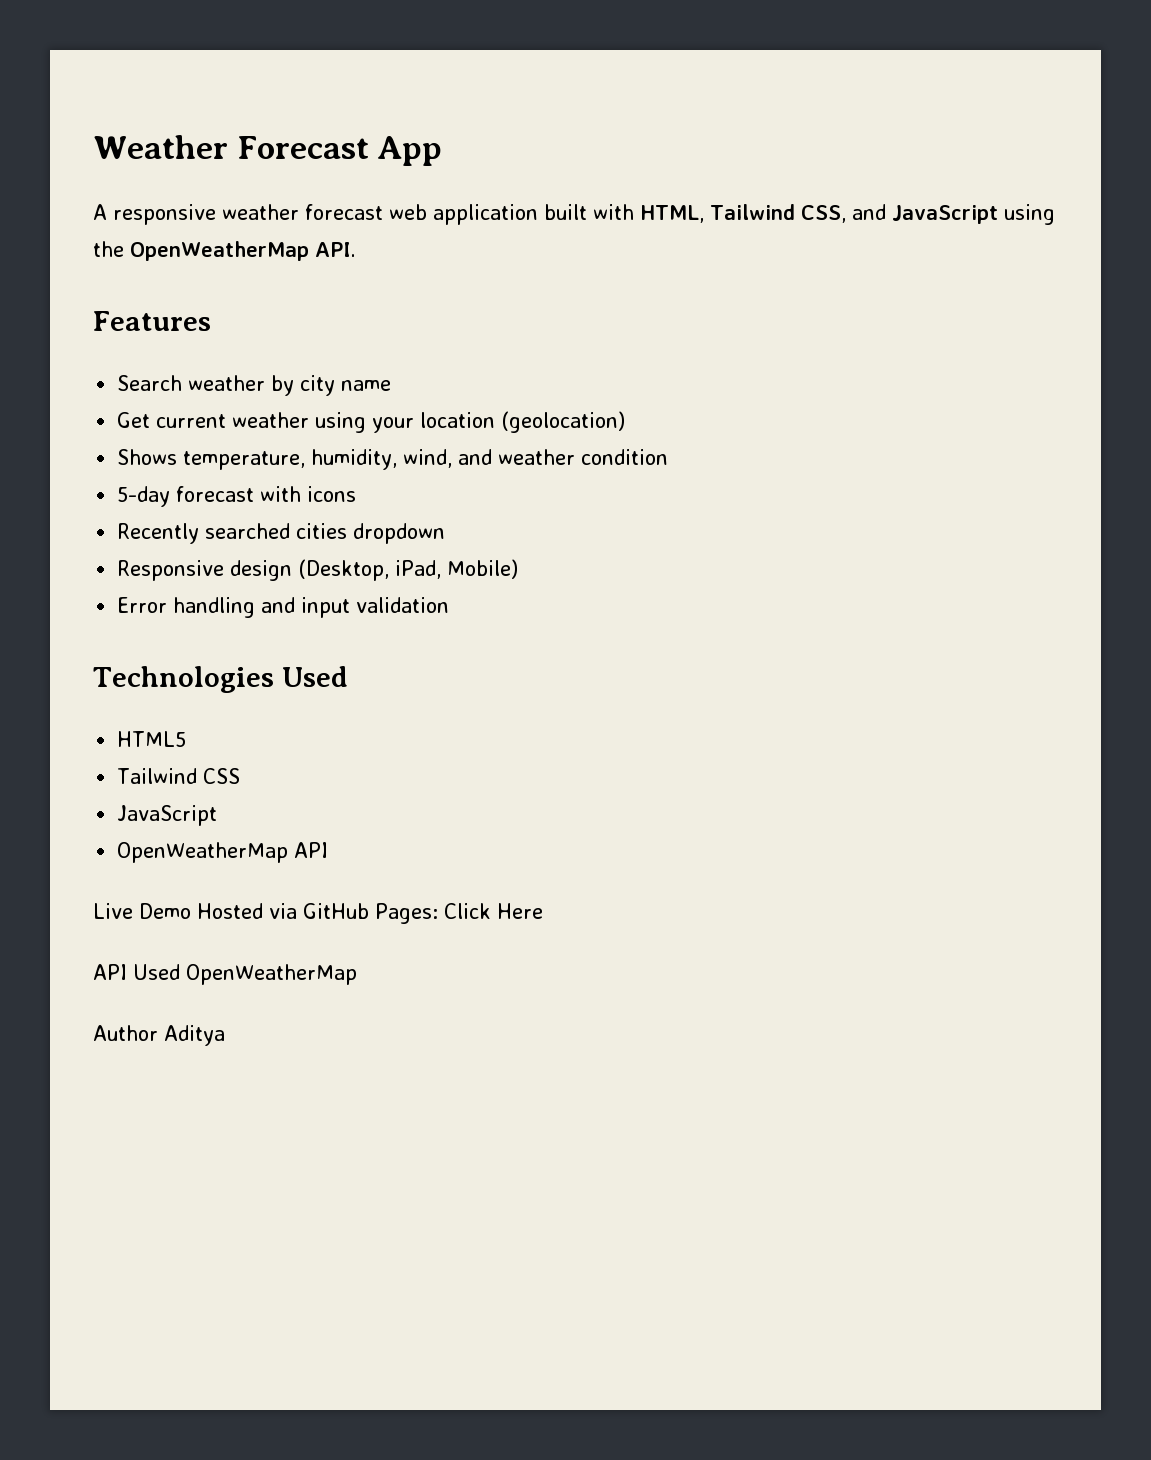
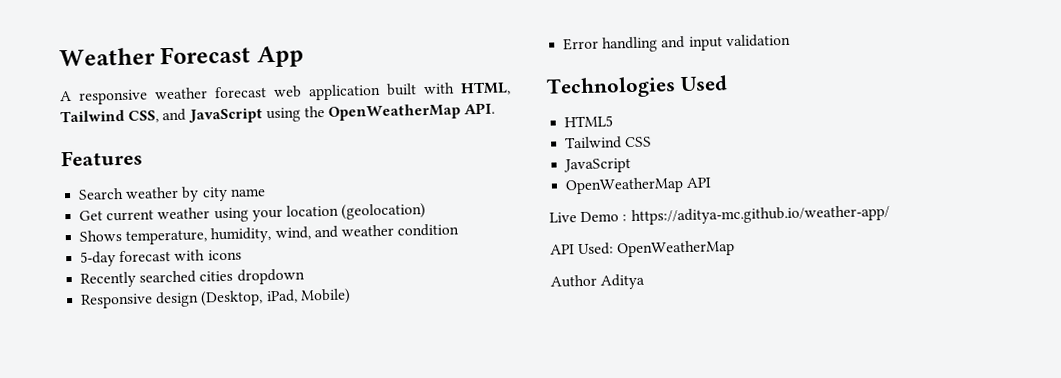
[197,903,543,924] [93,964,180,980] Hosted via GitHub Pages: Click Here // API Used -> [622,204,890,226] [550,242,615,256] : https://aditya-mc.github.io/weather-app/ // API Used:

